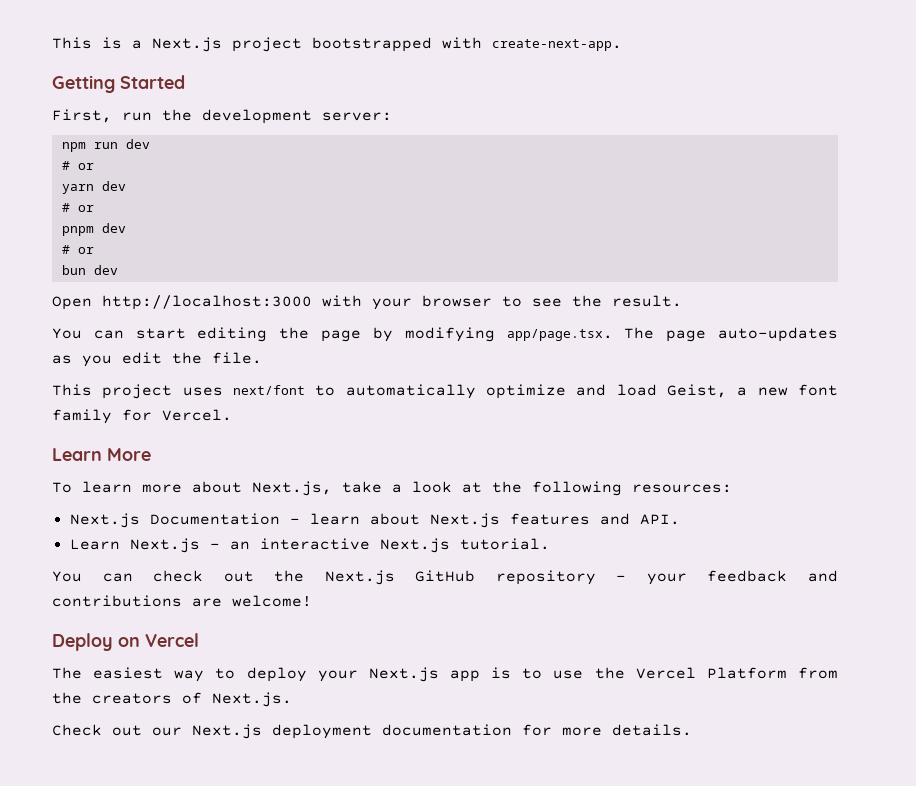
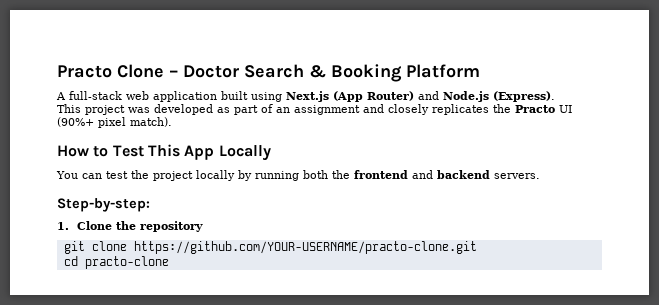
[52,37,622,52] [52,75,185,93] [52,109,392,124] [61,139,150,152] [61,161,94,170] [61,181,126,194] [61,203,94,212] [61,223,126,236] [61,245,94,254] [61,265,118,275] [52,295,682,310] [52,327,839,342] [52,352,262,367] [52,384,839,399] [52,409,232,424] [52,448,151,461] [52,481,732,496] [69,513,680,528] [69,538,550,553] [52,570,838,585] [52,595,312,607] [52,633,199,651] [52,667,838,682] [52,692,292,707] [52,724,692,739] This is a Next.js project bootstrapped with create-next-app. // Getting Started // First, run the development server: // npm run dev // # or // yarn dev // # or // pnpm dev // # or // bun dev // Open http://localhost:3000 with your browser to see the result. // You can start editing the page by modifying app/page.tsx. The page auto-updates as you edit the file. // This project uses next/font to automatically optimize and load Geist, a new font family for Vercel. // Learn More // To learn more about Next.js, take a look at the following resources: // Next.js Documentation - learn about Next.js features and API. // Learn Next.js - an interactive Next.js tutorial. // You can check out the Next.js GitHub repository - your feedback and contributions are welcome! // Deploy on Vercel // The easiest way to deploy your Next.js app is to use the Vercel Platform from the creators of Next.js. // Check out our Next.js deployment documentation for more details. -> [57,64,480,82] [56,91,555,102] [57,104,572,115] [57,117,172,128] [57,144,271,161] [56,170,540,181] [57,198,150,212] [57,221,204,232] [63,241,477,254] [63,256,169,269] Practo Clone – Doctor Search & Booking Platform // A full-stack web application built using Next.js (App Router) and Node.js (Express). // This project was developed as part of an assignment and closely replicates the Practo UI (90%+ pixel match). // How to Test This App Locally // You can test the project locally by running both the frontend and backend servers. // Step-by-step: // 1. Clone the repository // git clone https://github.com/YOUR-USERNAME/practo-clone.git // cd practo-clone

